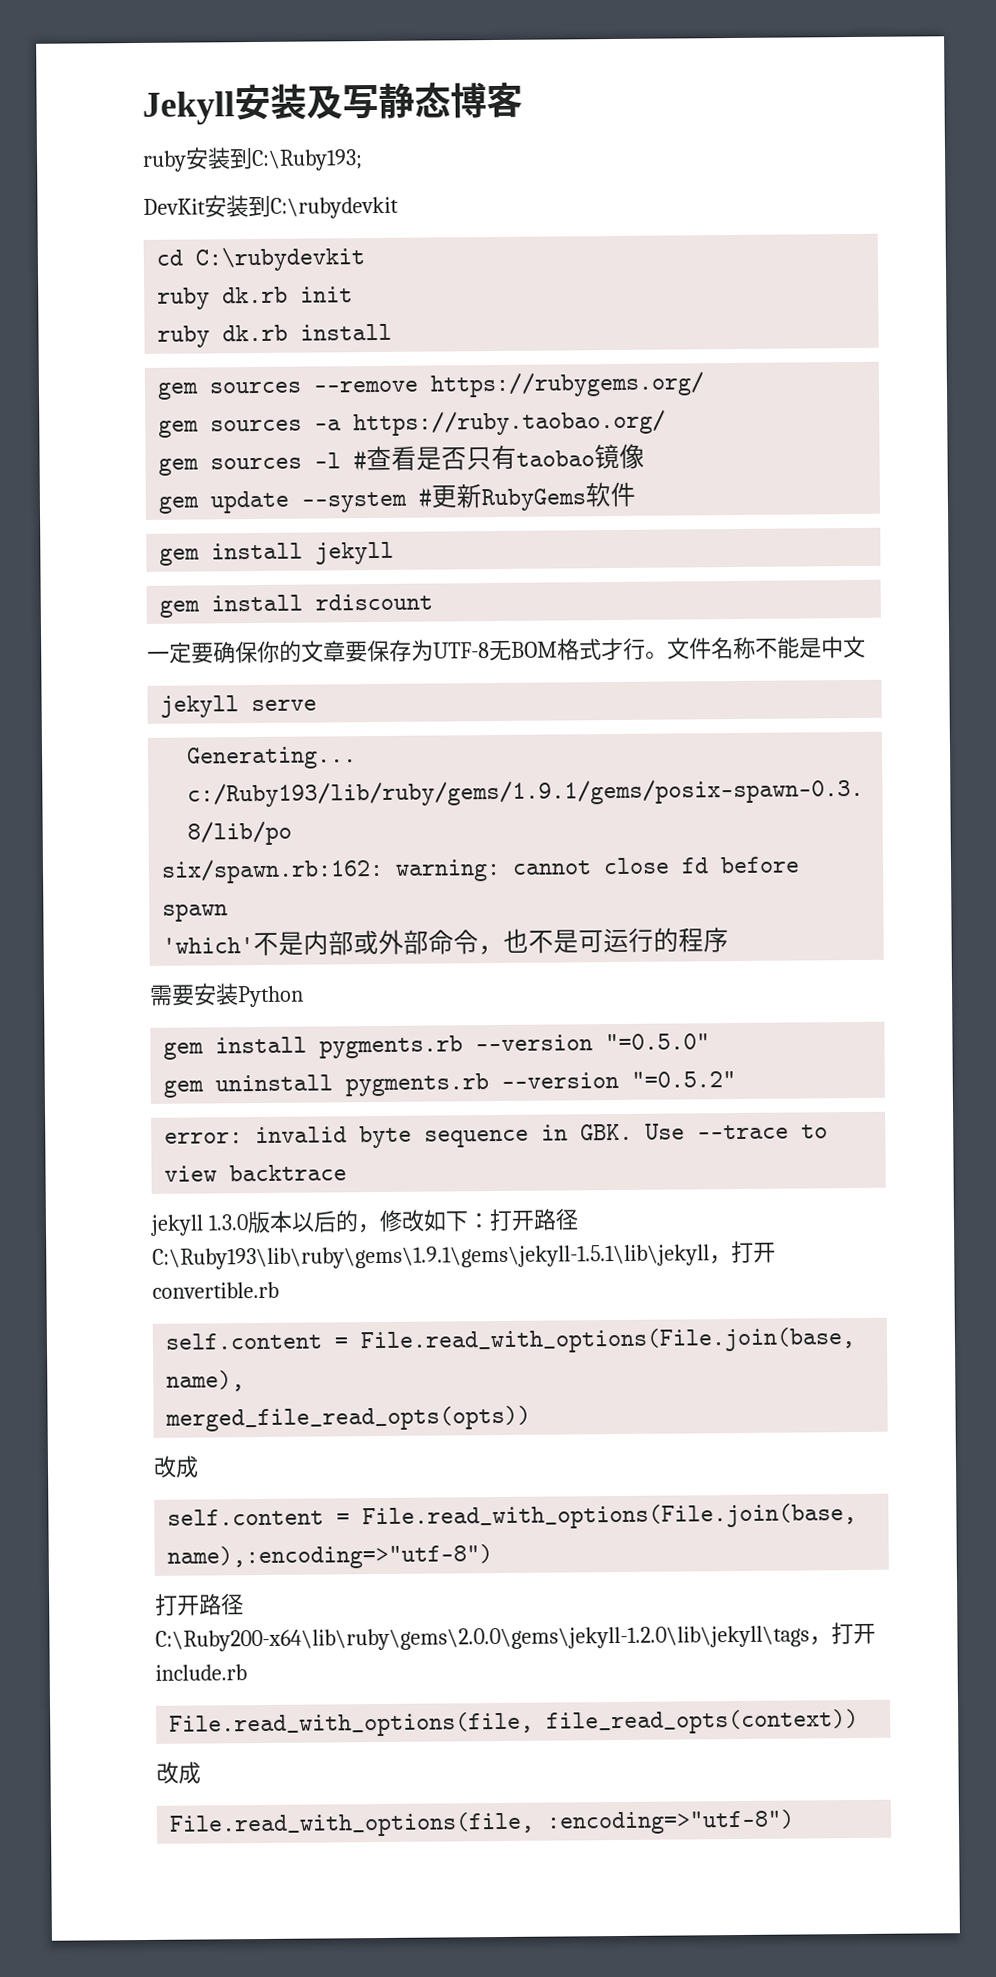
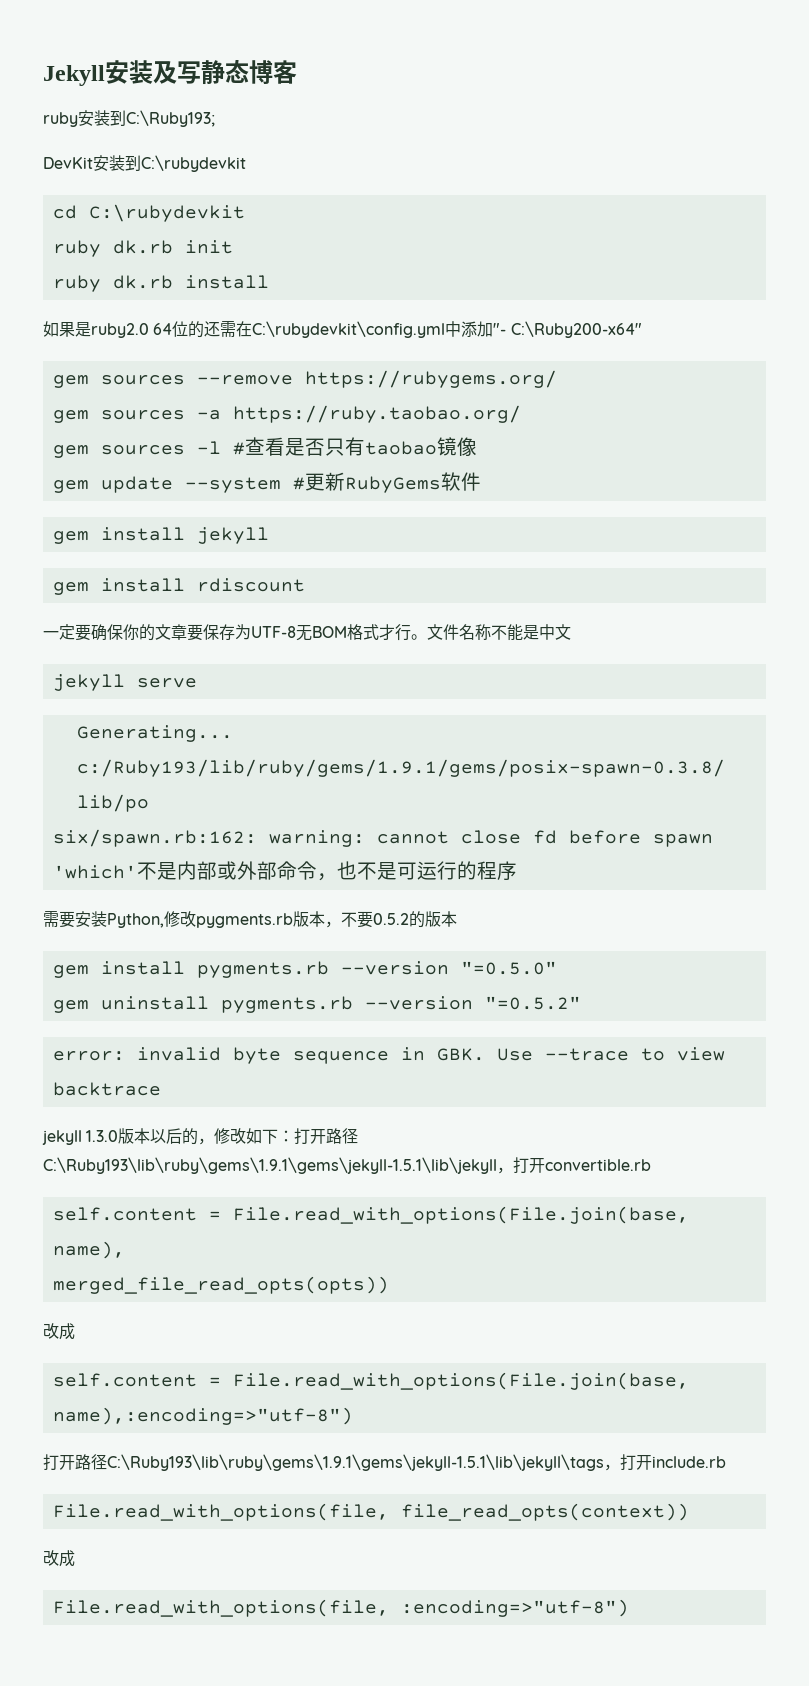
(393, 332) none -> [43,321,642,338] // 如果是ruby2.0 64位的还需在C:\rubydevkit\config.yml中添加"- C:\Ruby200-x64"
[237,985,304,1008] Python -> [107,911,457,928] Python,修改pygments.rb版本，不要0.5.2的版本
[155,1625,810,1652] C:\Ruby200-x64\lib\ruby\gems\2.0.0\gems\jekyll-1.2.0\lib\jekyll\tags -> [107,1454,604,1471] C:\Ruby193\lib\ruby\gems\1.9.1\gems\jekyll-1.5.1\lib\jekyll\tags

